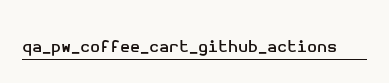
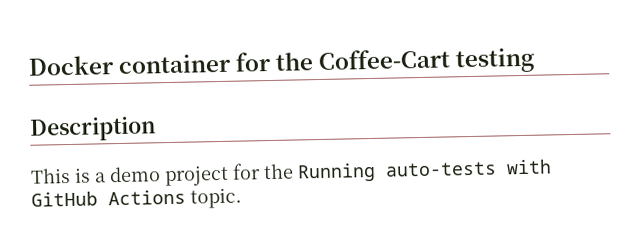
[22,40,337,56] qa_pw_coffee_cart_github_actions -> [28,47,536,76] [29,115,156,142] [30,159,552,187] [31,187,242,209] Docker container for the Coffee-Cart testing // Description // This is a demo project for the Running auto-tests with GitHub Actions topic.

